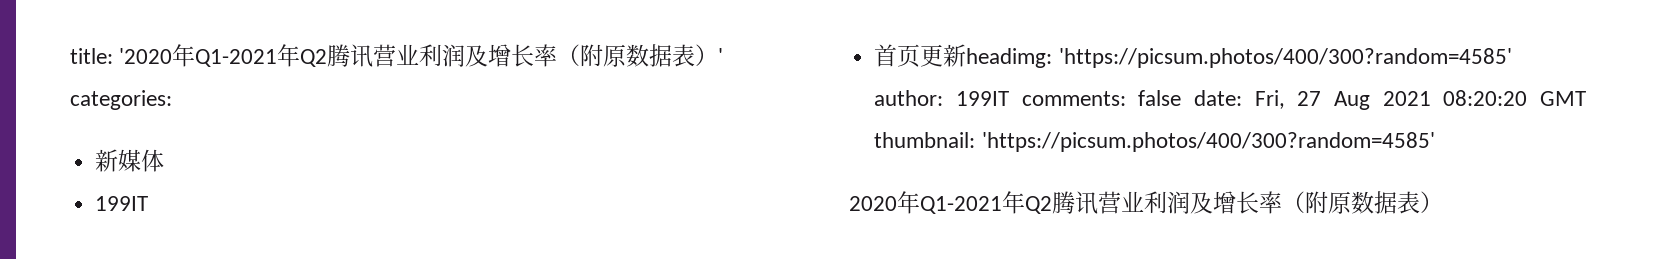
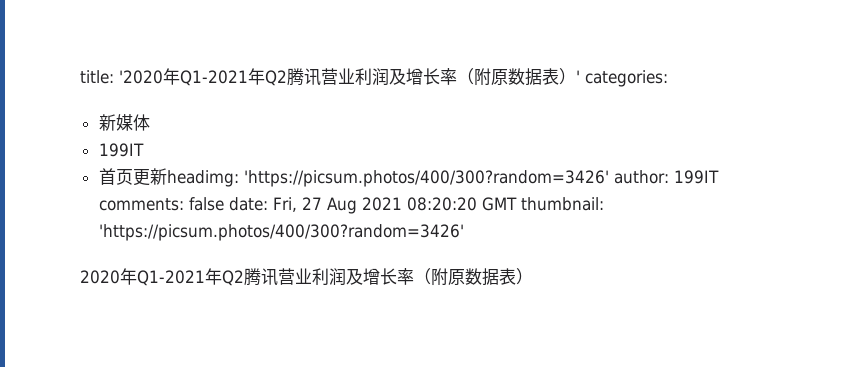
[1058,48,1512,68] 'https://picsum.photos/400/300?random=4585' -> [243,170,609,187] 'https://picsum.photos/400/300?random=3426'
[981,132,1435,152] 'https://picsum.photos/400/300?random=4585' -> [98,224,464,241] 'https://picsum.photos/400/300?random=3426'

